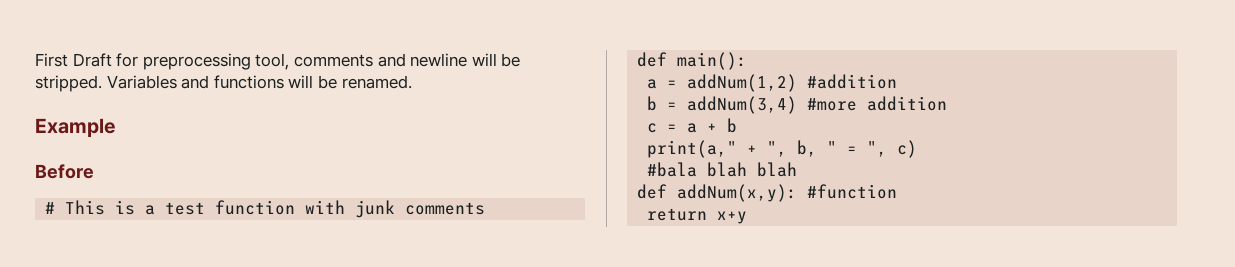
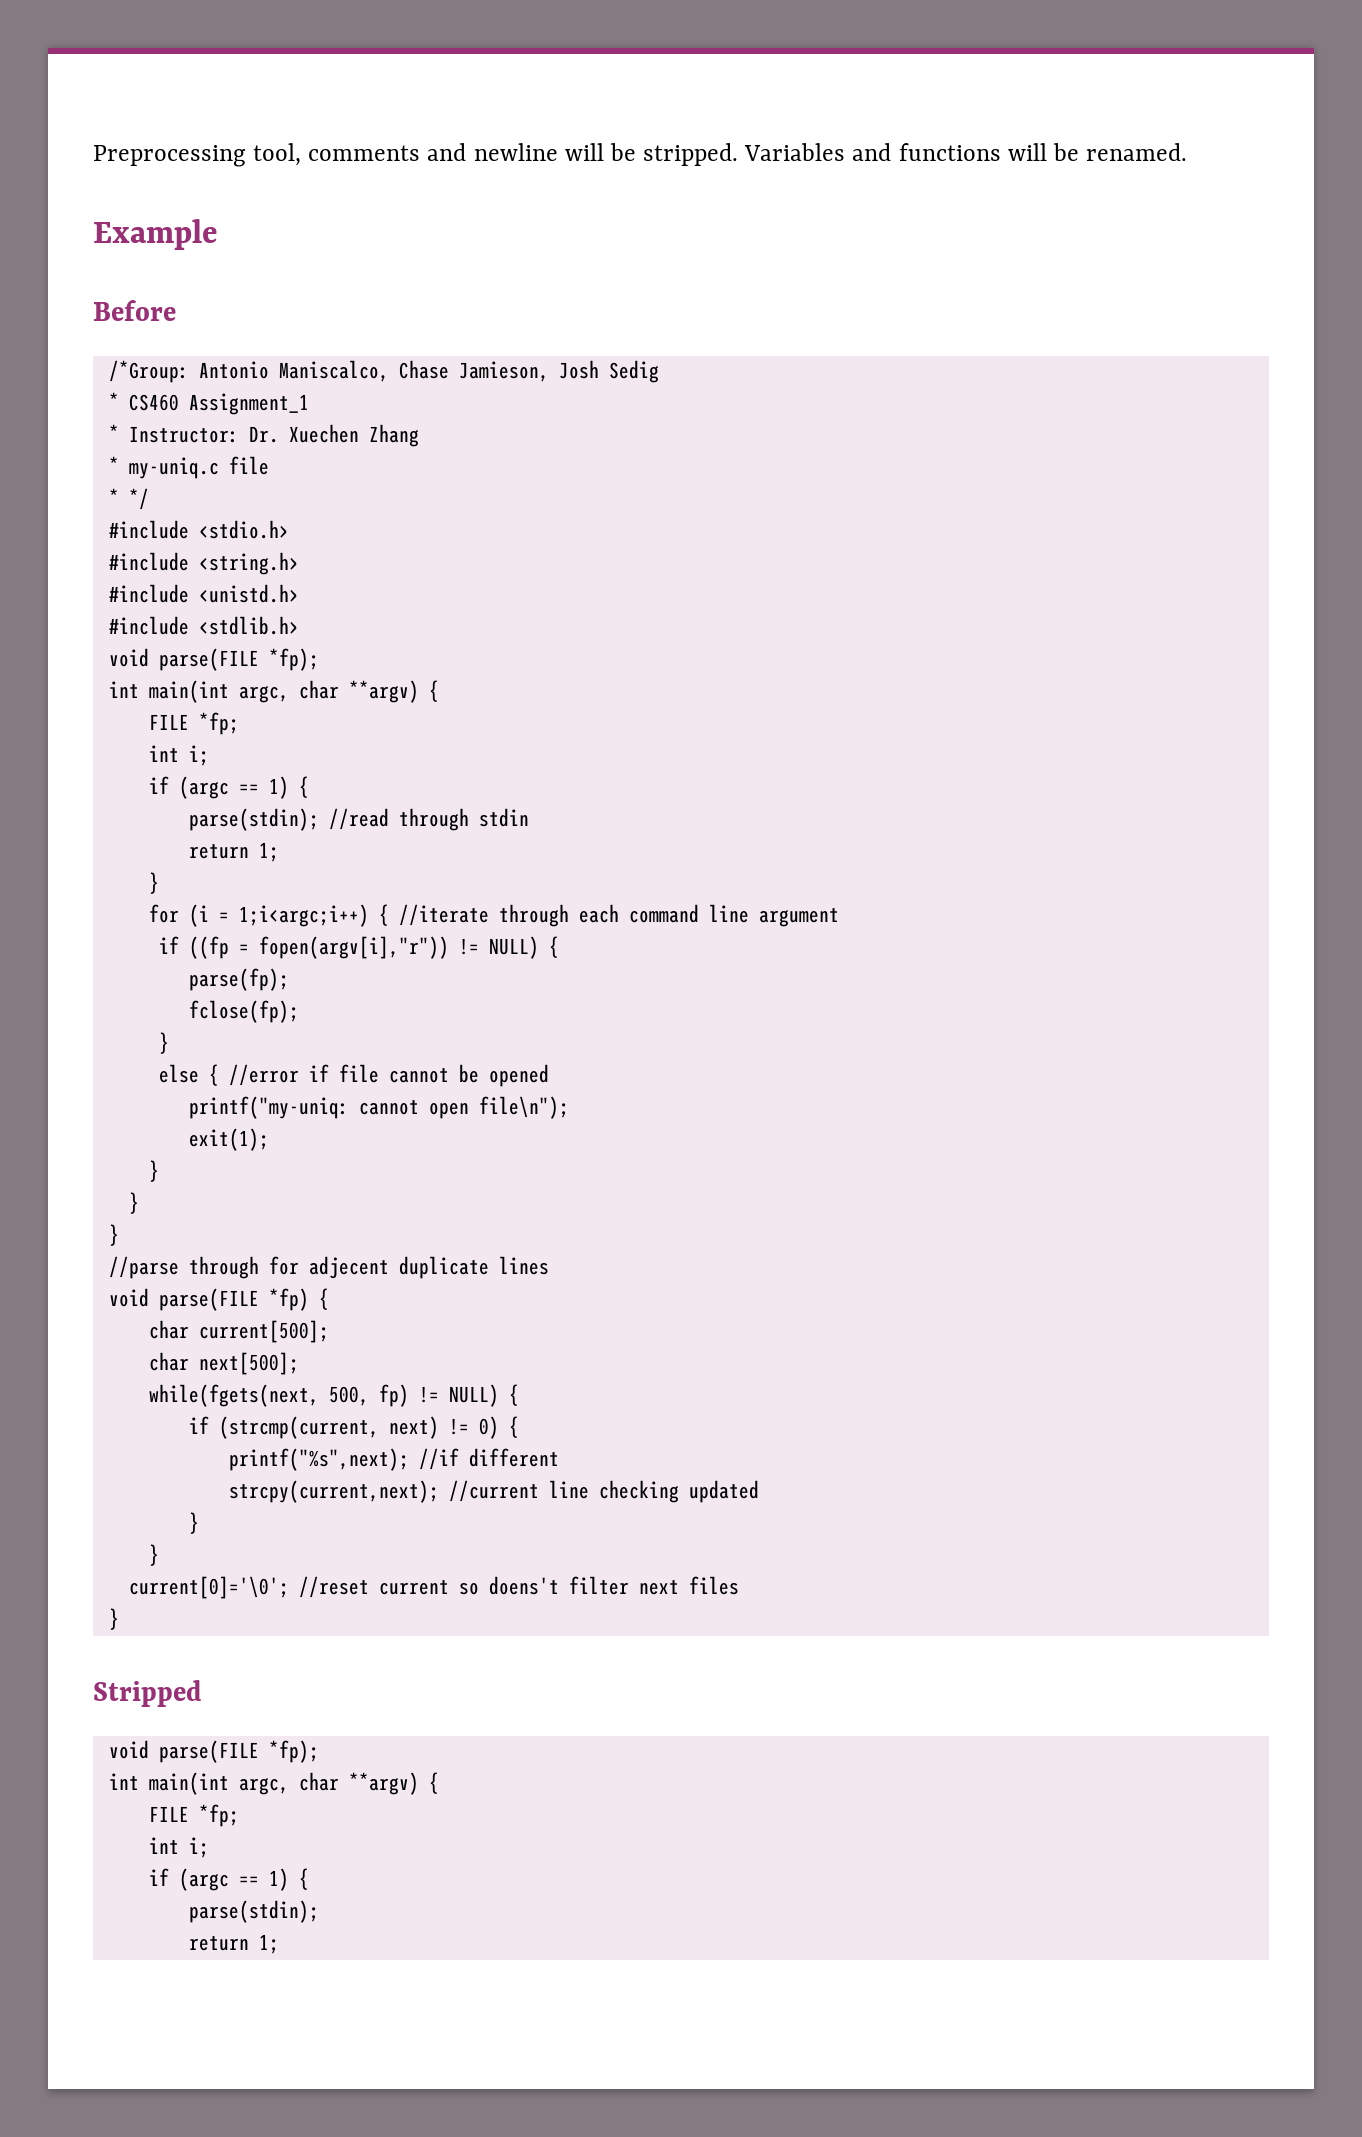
[35,53,251,70] First Draft for preprocessing -> [93,145,246,167] Preprocessing
[45,200,486,218] [637,52,748,70] [647,74,898,92] [647,96,948,114] [647,118,738,133] [647,140,918,158] [647,162,798,177] [637,184,898,202] [647,208,748,224] # This is a test function with junk comments // def main(): // a = addNum(1,2) #addition // b = addNum(3,4) #more addition // c = a + b // print(a," + ", b, " = ", c) // #bala blah blah // def addNum(x,y): #function // return x+y -> [108,360,659,383] [108,392,309,415] [108,424,419,447] [108,456,269,479] [108,488,149,510] [108,520,289,539] [108,552,299,575] [108,584,299,603] [108,616,299,635] [108,648,319,671] [108,680,439,703] [148,712,239,735] [148,745,209,766] [148,776,309,799] [188,808,529,831] [188,842,279,862] [148,872,159,894] [148,904,839,927] [158,936,559,959] [188,968,289,991] [188,1000,299,1023] [158,1032,169,1054] [158,1064,549,1087] [188,1096,569,1119] [188,1128,269,1151] [148,1160,159,1182] [128,1192,139,1214] [108,1224,119,1246] [108,1256,549,1279] [108,1288,329,1311] [148,1320,329,1343] [148,1352,299,1375] [148,1384,519,1407] [188,1416,519,1439] [228,1448,559,1471] [228,1480,759,1503] [188,1512,199,1534] [148,1544,159,1566] [128,1576,739,1599] [108,1608,119,1630] [93,1680,202,1707] [108,1740,319,1763] [108,1772,439,1795] [148,1804,239,1827] [148,1837,209,1858] [148,1868,309,1891] [188,1900,319,1923] [188,1934,279,1954] /*Group: Antonio Maniscalco, Chase Jamieson, Josh Sedig // * CS460 Assignment_1 // * Instructor: Dr. Xuechen Zhang // * my-uniq.c file // * */ // #include <stdio.h> // #include <string.h> // #include <unistd.h> // #include <stdlib.h> // void parse(FILE *fp); // int main(int argc, char **argv) { // FILE *fp; // int i; // if (argc == 1) { // parse(stdin); //read through stdin // return 1; // } // for (i = 1;i<argc;i++) { //iterate through each command line argument // if ((fp = fopen(argv[i],"r")) != NULL) { // parse(fp); // fclose(fp); // } // else { //error if file cannot be opened // printf("my-uniq: cannot open file\n"); // exit(1); // } // } // } // //parse through for adjecent duplicate lines // void parse(FILE *fp) { // char current[500]; // char next[500]; // while(fgets(next, 500, fp) != NULL) { // if (strcmp(current, next) != 0) { // printf("%s",next); //if different // strcpy(current,next); //current line checking updated // } // } // current[0]='\0'; //reset current so doens't filter next files // } // Stripped // void parse(FILE *fp); // int main(int argc, char **argv) { // FILE *fp; // int i; // if (argc == 1) { // parse(stdin); // return 1;

